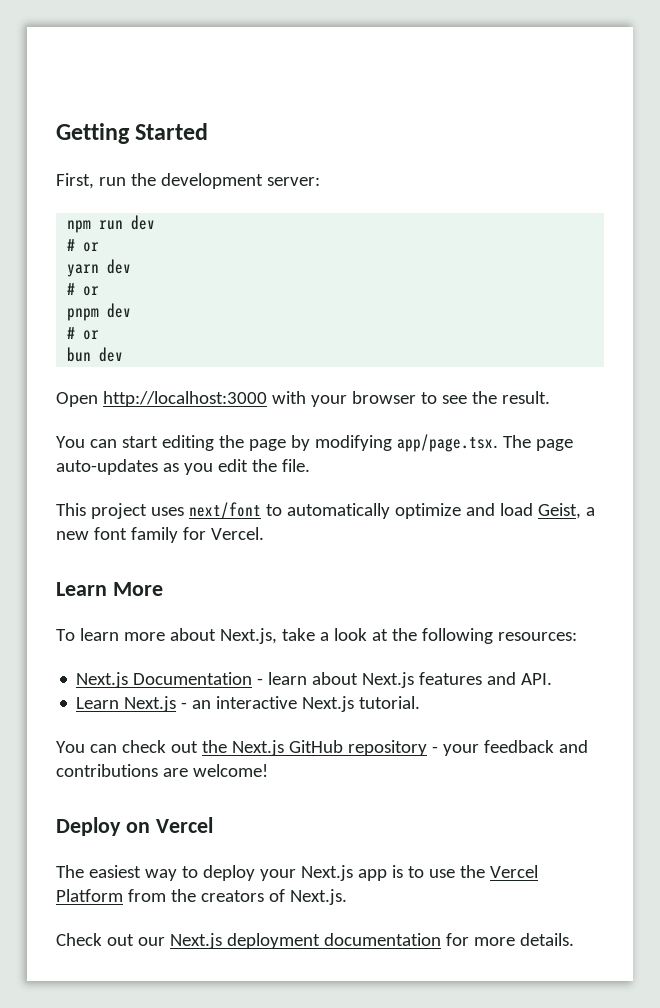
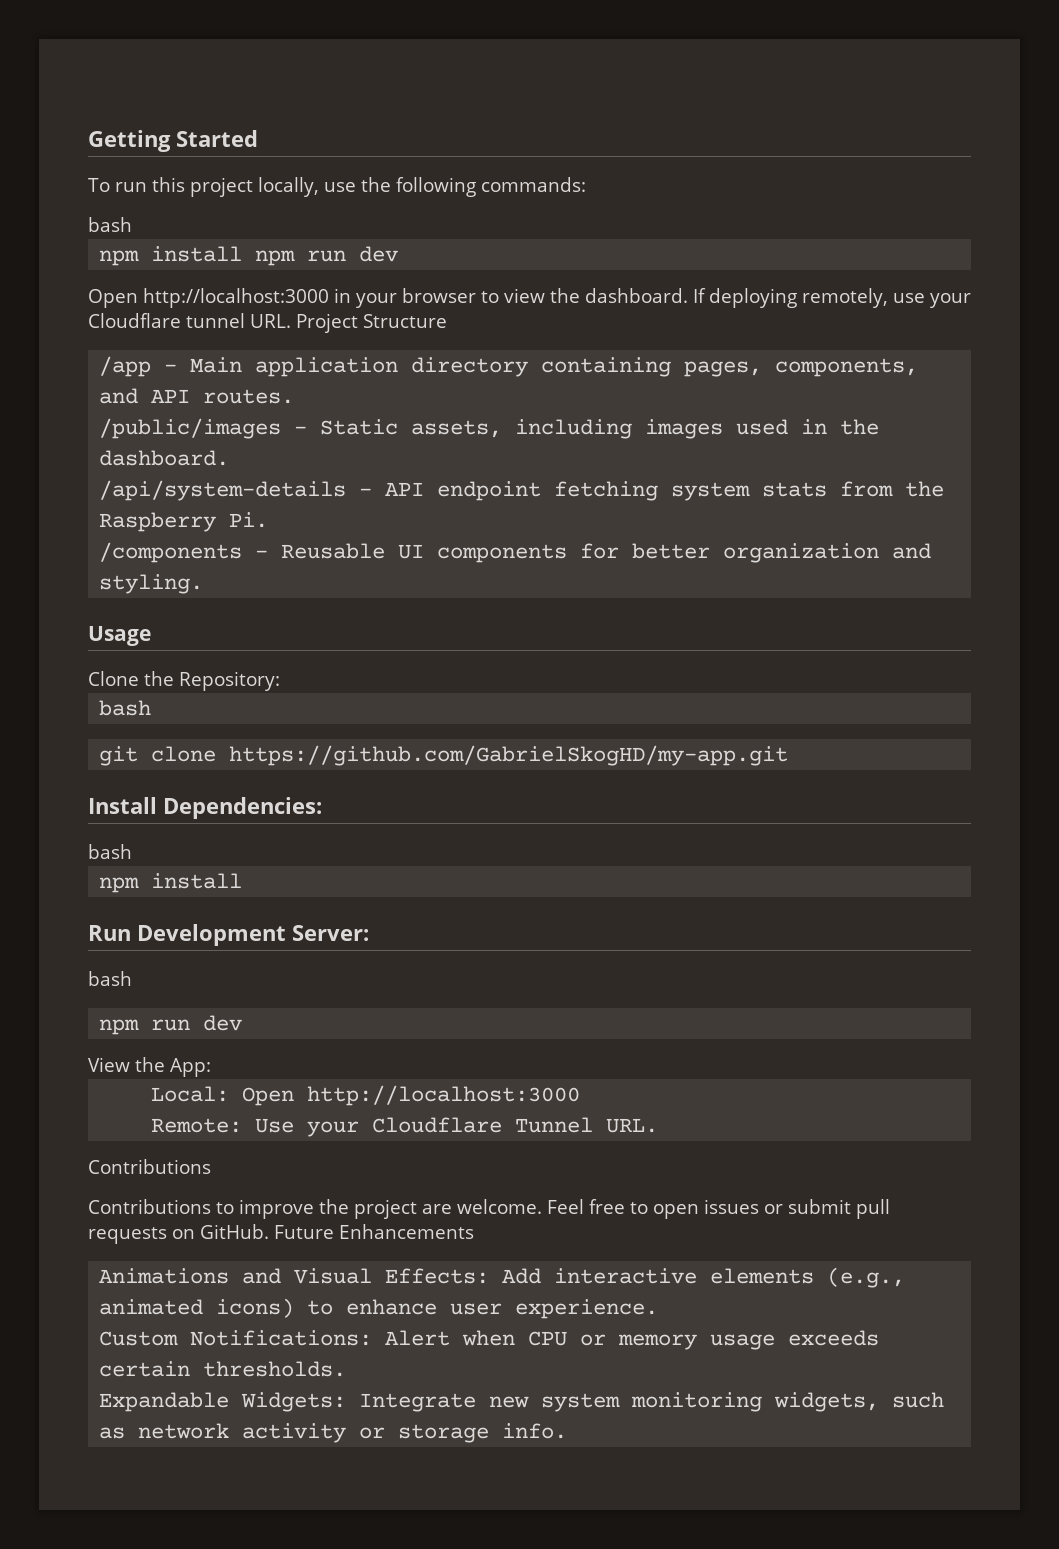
[56,173,320,189] [67,215,156,233] [67,239,100,252] [67,259,132,277] [67,283,100,296] [67,303,132,321] [67,327,100,340] [67,347,124,362] [56,391,550,407] [56,434,573,452] [56,459,310,475] [56,502,595,519] [56,527,264,543] [56,582,163,596] [56,628,577,644] [76,672,553,688] [76,696,421,712] [56,740,588,756] [56,764,268,777] [56,817,213,836] [56,865,538,881] [56,889,347,905] [56,933,574,949] First, run the development server: // npm run dev // # or // yarn dev // # or // pnpm dev // # or // bun dev // Open http://localhost:3000 with your browser to see the result. // You can start editing the page by modifying app/page.tsx. The page auto-updates as you edit the file. // This project uses next/font to automatically optimize and load Geist, a new font family for Vercel. // Learn More // To learn more about Next.js, take a look at the following resources: // Next.js Documentation - learn about Next.js features and API. // Learn Next.js - an interactive Next.js tutorial. // You can check out the Next.js GitHub repository - your feedback and contributions are welcome! // Deploy on Vercel // The easiest way to deploy your Next.js app is to use the Vercel Platform from the creators of Next.js. // Check out our Next.js deployment documentation for more details. -> [88,177,586,197] [88,217,132,232] [99,246,399,266] [88,288,971,308] [88,313,447,333] [99,356,919,377] [99,388,295,404] [99,418,880,439] [99,450,230,466] [99,480,945,501] [99,512,269,532] [99,542,932,563] [99,574,204,594] [88,626,151,646] [88,671,280,691] [99,700,152,716] [99,745,789,766] [88,797,322,819] [88,844,132,859] [99,873,243,893] [88,924,369,946] [88,971,132,986] [99,1015,243,1035] [88,1057,211,1077] [151,1085,581,1106] [151,1117,659,1137] [88,1159,211,1174] [88,1199,890,1219] [88,1224,474,1244] [99,1267,906,1288] [99,1298,659,1319] [99,1330,880,1350] [99,1361,347,1377] [99,1392,945,1412] [99,1423,568,1443] To run this project locally, use the following commands: // bash // npm install npm run dev // Open http://localhost:3000 in your browser to view the dashboard. If deploying remotely, use your Cloudflare tunnel URL. Project Structure // /app - Main application directory containing pages, components, and API routes. // /public/images - Static assets, including images used in the dashboard. // /api/system-details - API endpoint fetching system stats from the Raspberry Pi. // /components - Reusable UI components for better organization and styling. // Usage // Clone the Repository: // bash // git clone https://github.com/GabrielSkogHD/my-app.git // Install Dependencies: // bash // npm install // Run Development Server: // bash // npm run dev // View the App: // Local: Open http://localhost:3000 // Remote: Use your Cloudflare Tunnel URL. // Contributions // Contributions to improve the project are welcome. Feel free to open issues or submit pull requests on GitHub. Future Enhancements // Animations and Visual Effects: Add interactive elements (e.g., animated icons) to enhance user experience. // Custom Notifications: Alert when CPU or memory usage exceeds certain thresholds. // Expandable Widgets: Integrate new system monitoring widgets, such as network activity or storage info.

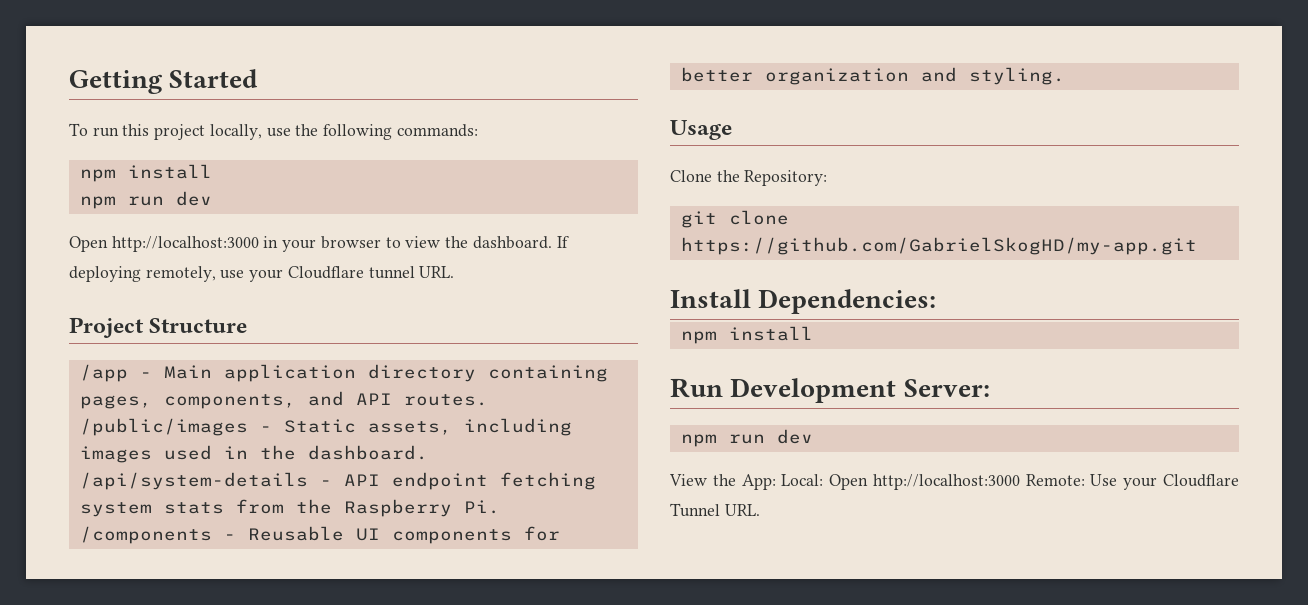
[88,217,132,232] [99,246,243,266] // bash // npm install -> [79,164,212,182] // npm install //
(291, 321) none -> (455, 272) //
[99,700,152,716] // bash -> (828, 178) none
[88,844,132,859] // bash -> (937, 301) none
[88,971,132,986] // bash -> (990, 388) none
(211, 1067) // -> (776, 482) none
(581, 1095) // -> (1020, 482) none
[88,1159,211,1174] [88,1199,890,1219] [88,1224,474,1244] [99,1267,906,1288] [99,1298,659,1319] [99,1330,880,1350] [99,1361,347,1377] [99,1392,945,1412] [99,1423,568,1443] // Contributions // Contributions to improve the project are welcome. Feel free to open issues or submit pull requests on GitHub. Future Enhancements // Animations and Visual Effects: Add interactive elements (e.g., animated icons) to enhance user experience. // Custom Notifications: Alert when CPU or memory usage exceeds certain thresholds. // Expandable Widgets: Integrate new system monitoring widgets, such as network activity or storage info. -> (760, 510) none

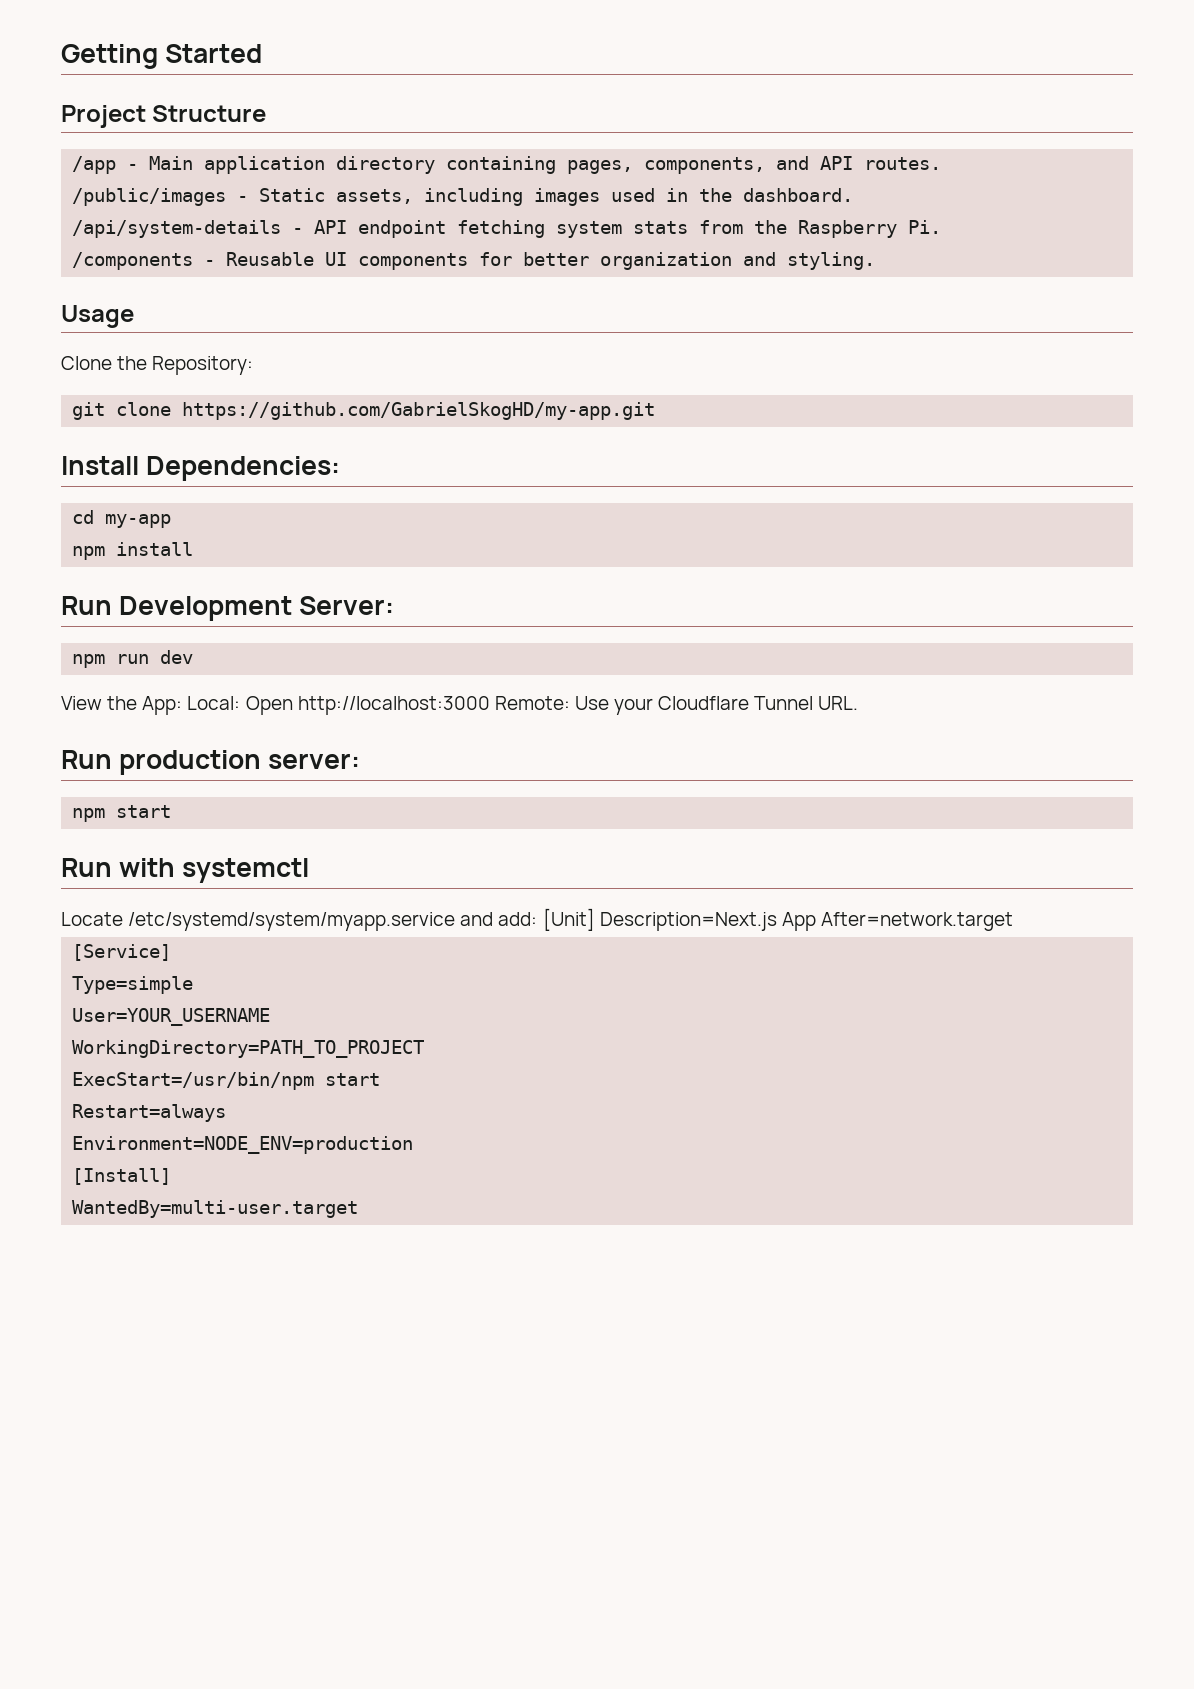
[69,123,478,140] [79,164,212,182] [79,191,212,209] [69,236,569,252] [69,266,455,282] // To run this project locally, use the following commands: // npm install // npm run dev // Open http://localhost:3000 in your browser to view the dashboard. If deploying remotely, use your Cloudflare tunnel URL. -> (263, 53) none
(937, 301) none -> [72,510,172,528] // cd my-app
(760, 510) none -> [61,750,361,775] [72,805,172,822] [61,858,310,883] [61,908,1013,931] [72,944,172,961] [72,976,194,994] [72,1008,271,1026] [72,1040,425,1058] [72,1072,381,1090] [72,1104,227,1122] [72,1136,414,1154] [72,1168,172,1185] [72,1200,359,1218] // Run production server: // npm start // Run with systemctl // Locate /etc/systemd/system/myapp.service and add: [Unit] Description=Next.js App After=network.target // [Service] // Type=simple // User=YOUR_USERNAME // WorkingDirectory=PATH_TO_PROJECT // ExecStart=/usr/bin/npm start // Restart=always // Environment=NODE_ENV=production // [Install] // WantedBy=multi-user.target

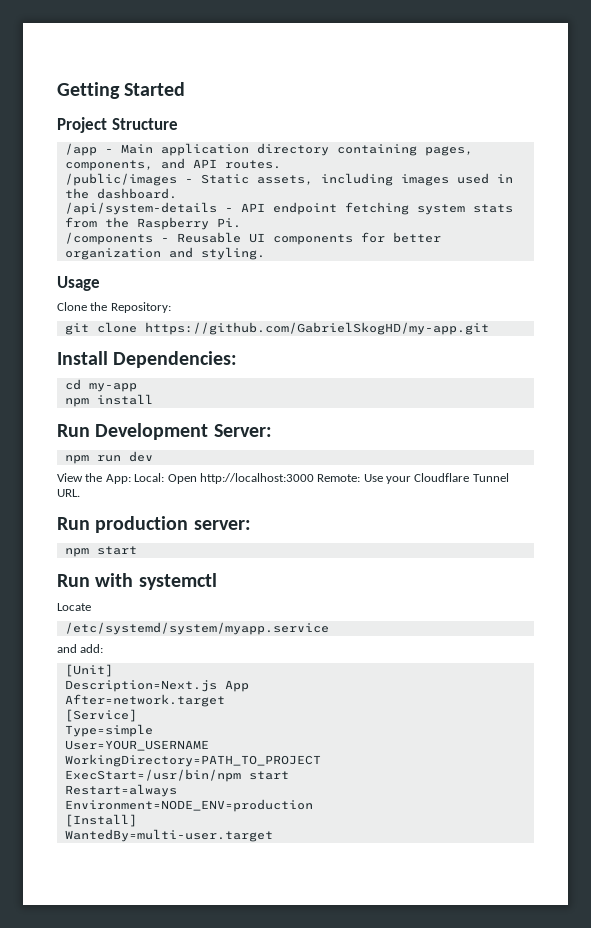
(123, 919) none -> (91, 607) //
(456, 921) none -> (329, 628) //
(538, 919) none -> (104, 648) //
(595, 919) none -> (113, 670) //
(816, 921) none -> (249, 686) //

